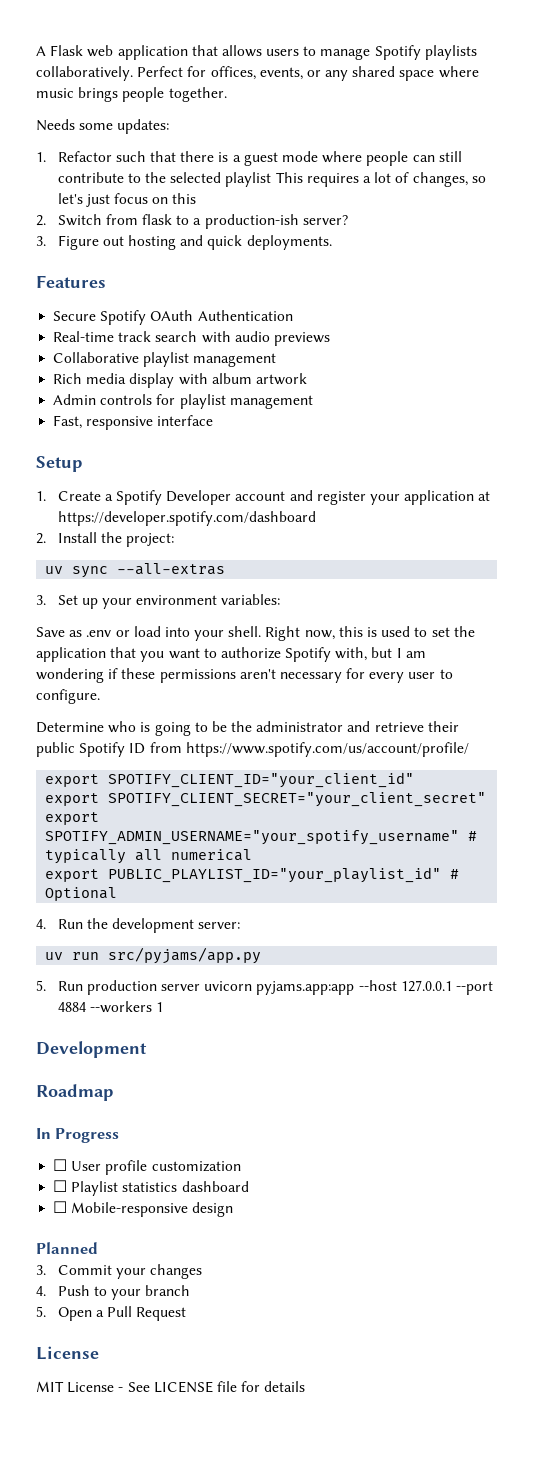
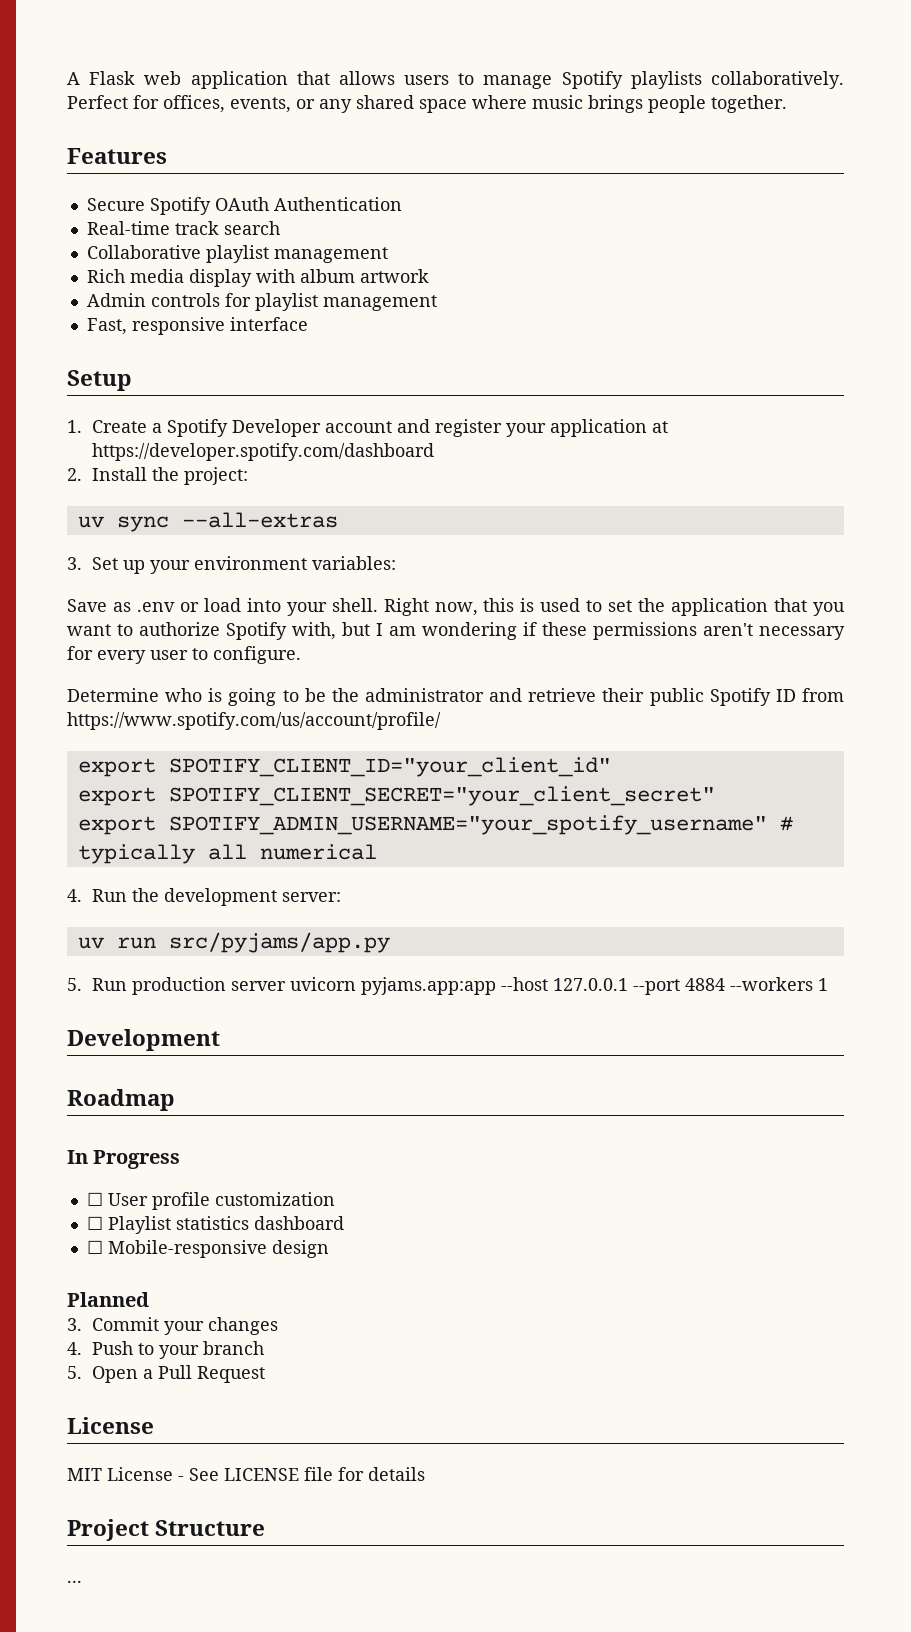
[36,119,170,134] [36,151,462,166] [57,172,486,187] [57,193,197,207] [36,214,348,229] [36,235,332,250] // Needs some updates: // 1. Refactor such that there is a guest mode where people can still contribute to the selected playlist This requires a lot of changes, so let's just focus on this // 2. Switch from flask to a production-ish server? // 3. Figure out hosting and quick deployments. -> (787, 104) none
[201,331,330,346] with audio previews -> (280, 228) none
[45,867,460,883] [45,887,118,901] // export PUBLIC_PLAYLIST_ID="your_playlist_id" # Optional -> (377, 852) none
(306, 1386) none -> [67,1519,266,1541] [67,1580,82,1583] // Project Structure // ...

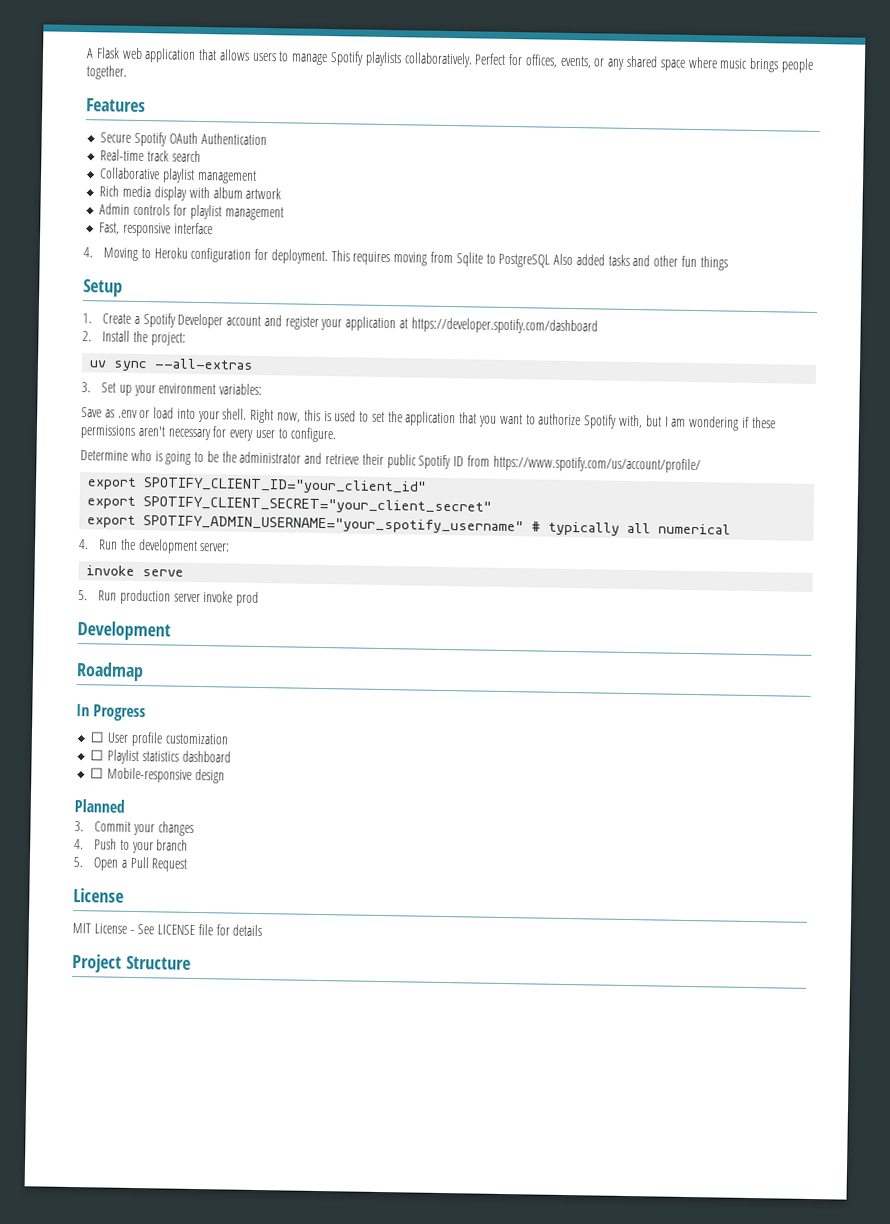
(308, 324) none -> [83,247,728,271] // 4. Moving to Heroku configuration for deployment. This requires moving from Sqlite to PostgreSQL Also added tasks and other fun things
[77,932,390,953] uv run src/pyjams/app.py -> [86,565,185,577] invoke serve
[289,977,828,995] uvicorn pyjams.app:app --host 127.0.0.1 --port 4884 --workers 1 -> [203,591,260,606] invoke prod
[67,1580,82,1583] // ... -> (191, 962) none

